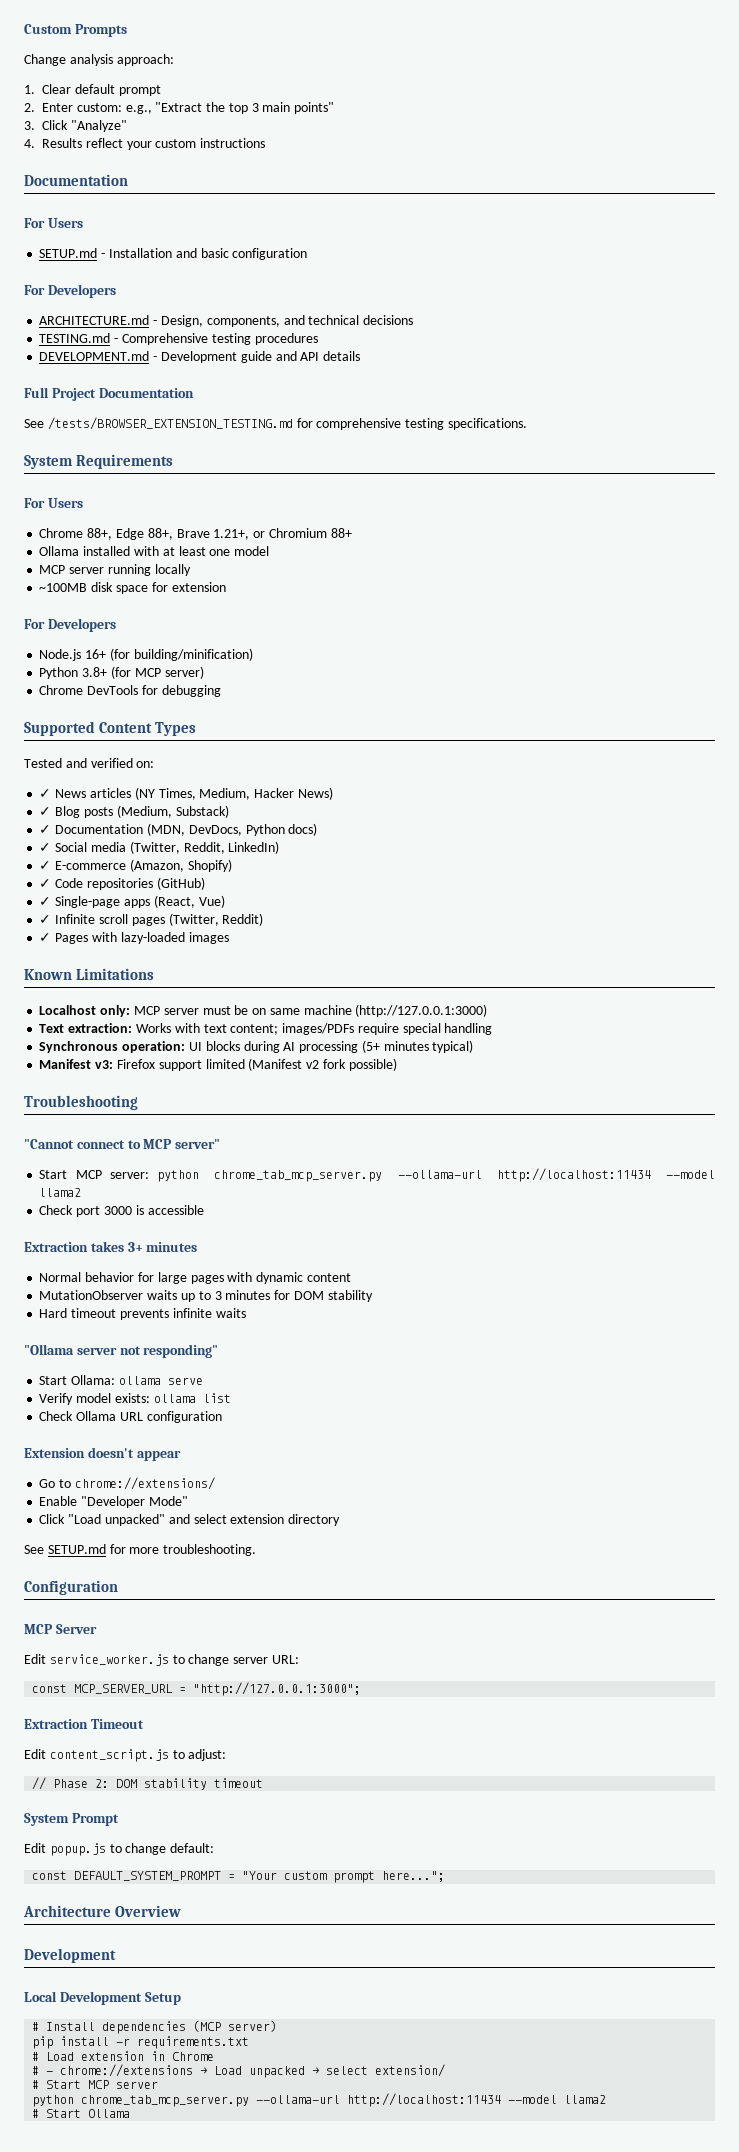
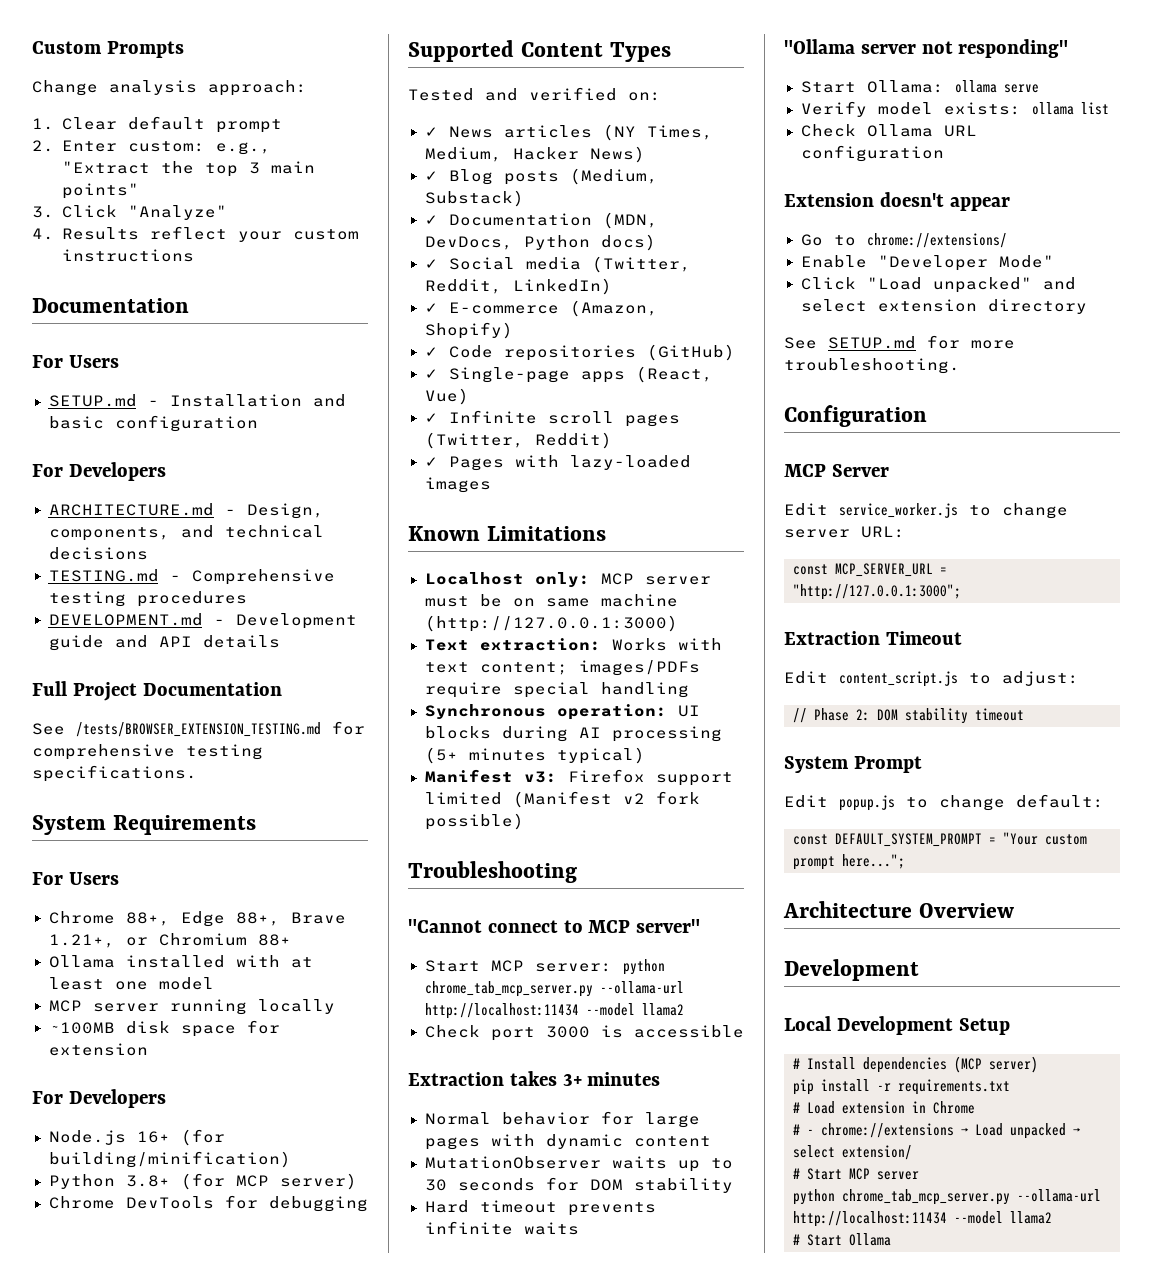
[214,1290,271,1300] 3 minutes -> [424,1178,535,1191] 30 seconds

